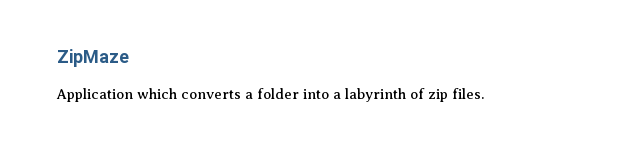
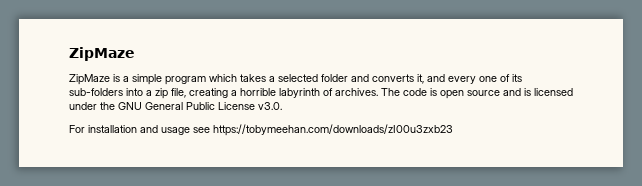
[56,88,484,102] Application which converts a folder into a labyrinth of zip files. -> [69,74,522,85] [69,88,573,99] [69,102,282,110] [69,124,453,136] ZipMaze is a simple program which takes a selected folder and converts it, and every one of its sub-folders into a zip file, creating a horrible labyrinth of archives. The code is open source and is licensed under the GNU General Public License v3.0. // For installation and usage see https://tobymeehan.com/downloads/zI00u3zxb23

